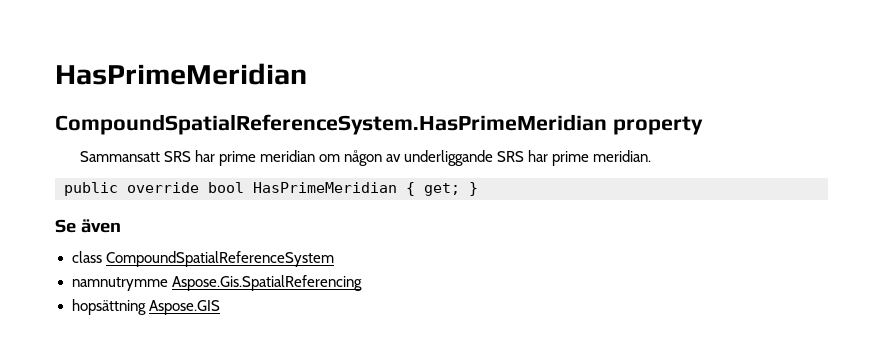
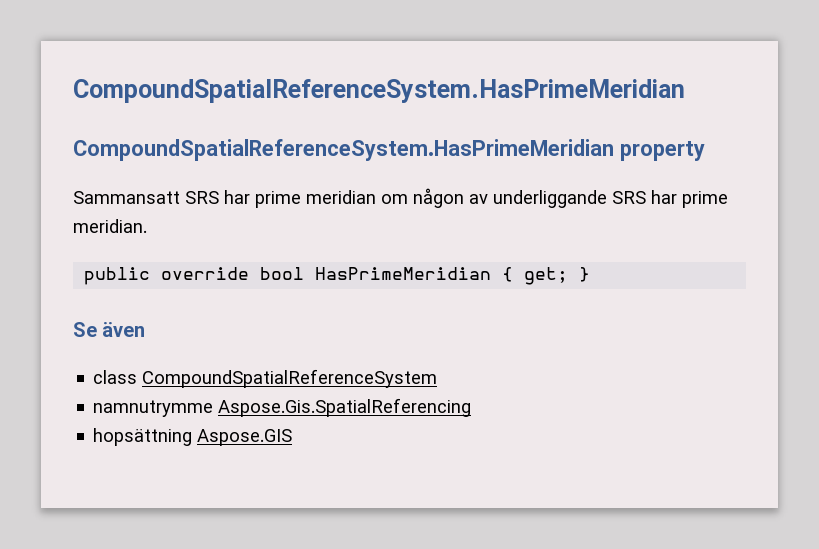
[55,63,307,85] HasPrimeMeridian -> [73,79,685,103] CompoundSpatialReferenceSystem.HasPrimeMeridian

